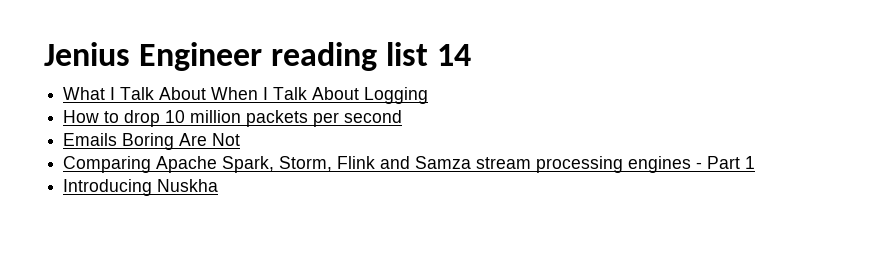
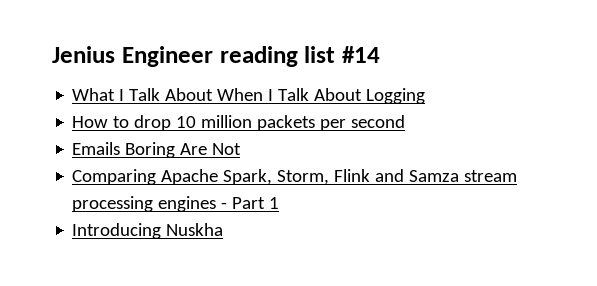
[437,44,472,66] 14 -> [342,46,380,63] #14

